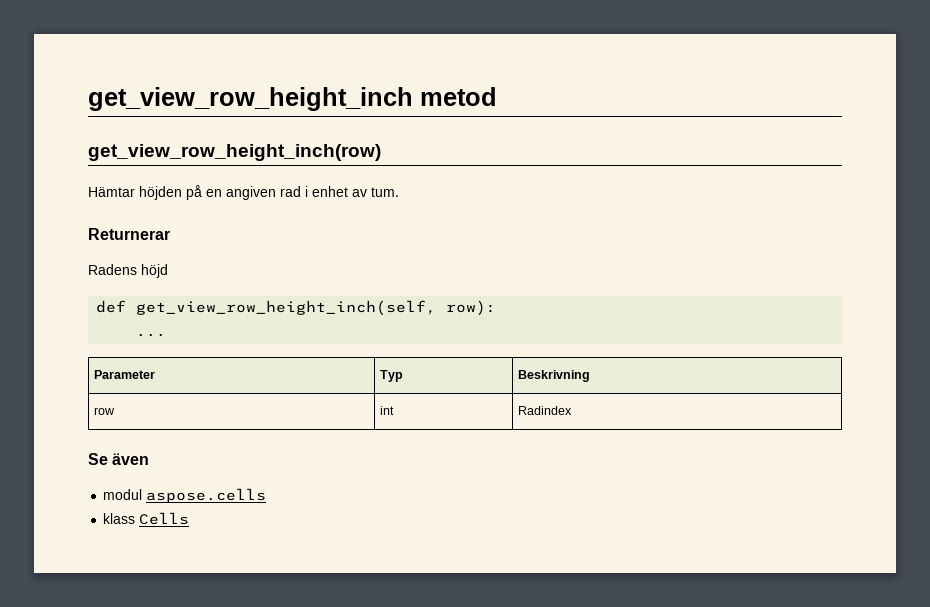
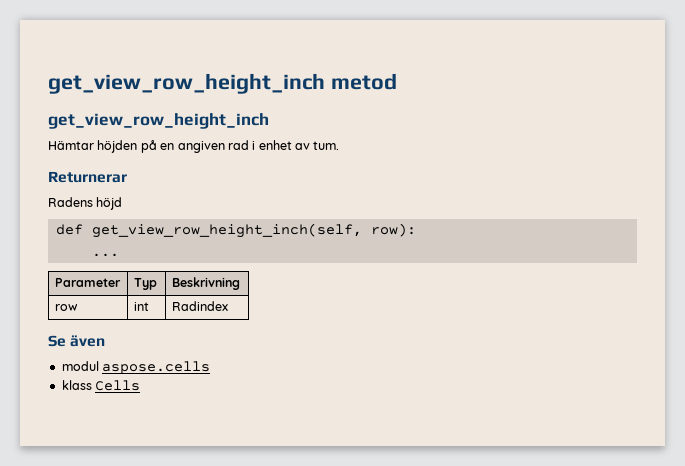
[88,144,381,161] get_view_row_height_inch(row) -> [48,113,269,129] get_view_row_height_inch

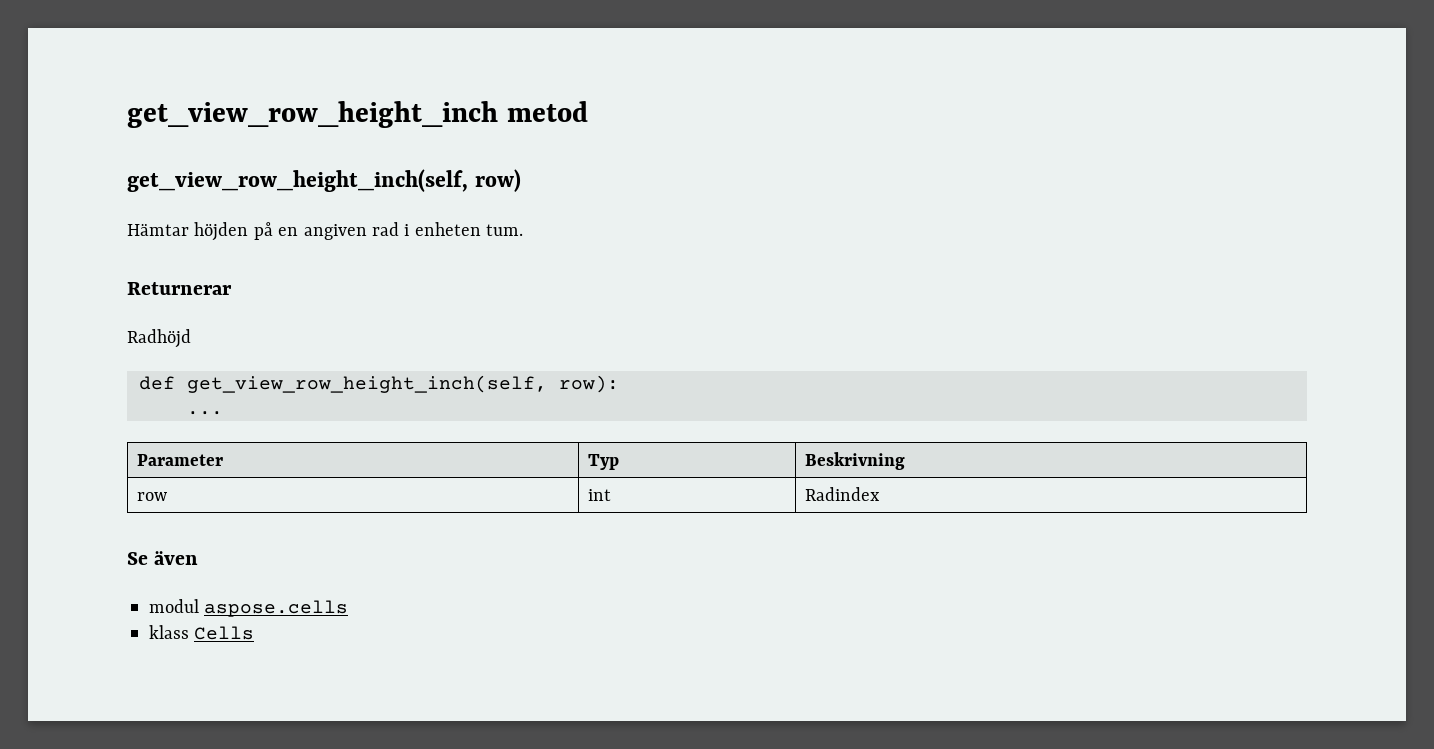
[48,113,269,129] get_view_row_height_inch -> [127,169,521,192] get_view_row_height_inch(self, row)
[258,140,310,150] enhet av -> [414,222,481,236] enheten
[48,197,123,210] Radens höjd -> [127,329,191,348] Radhöjd

